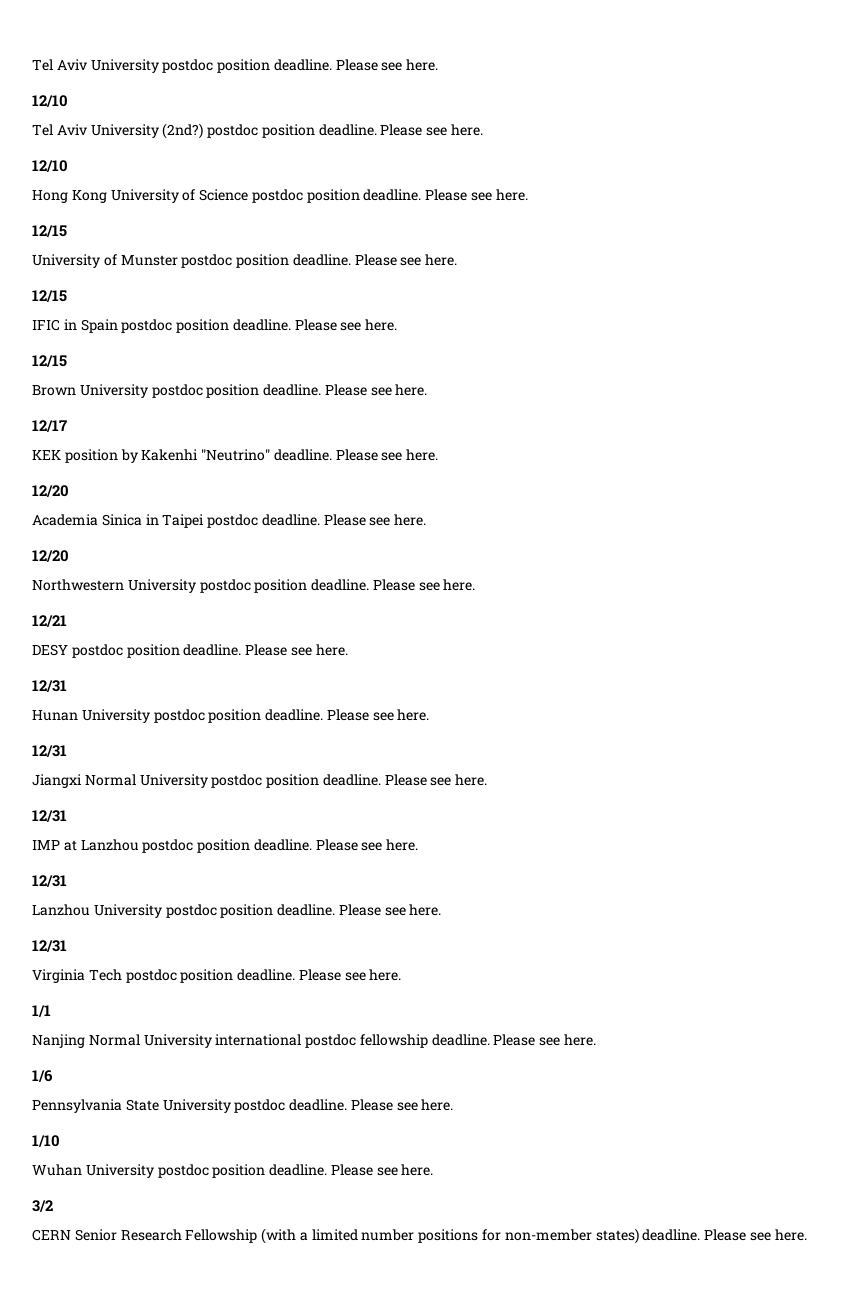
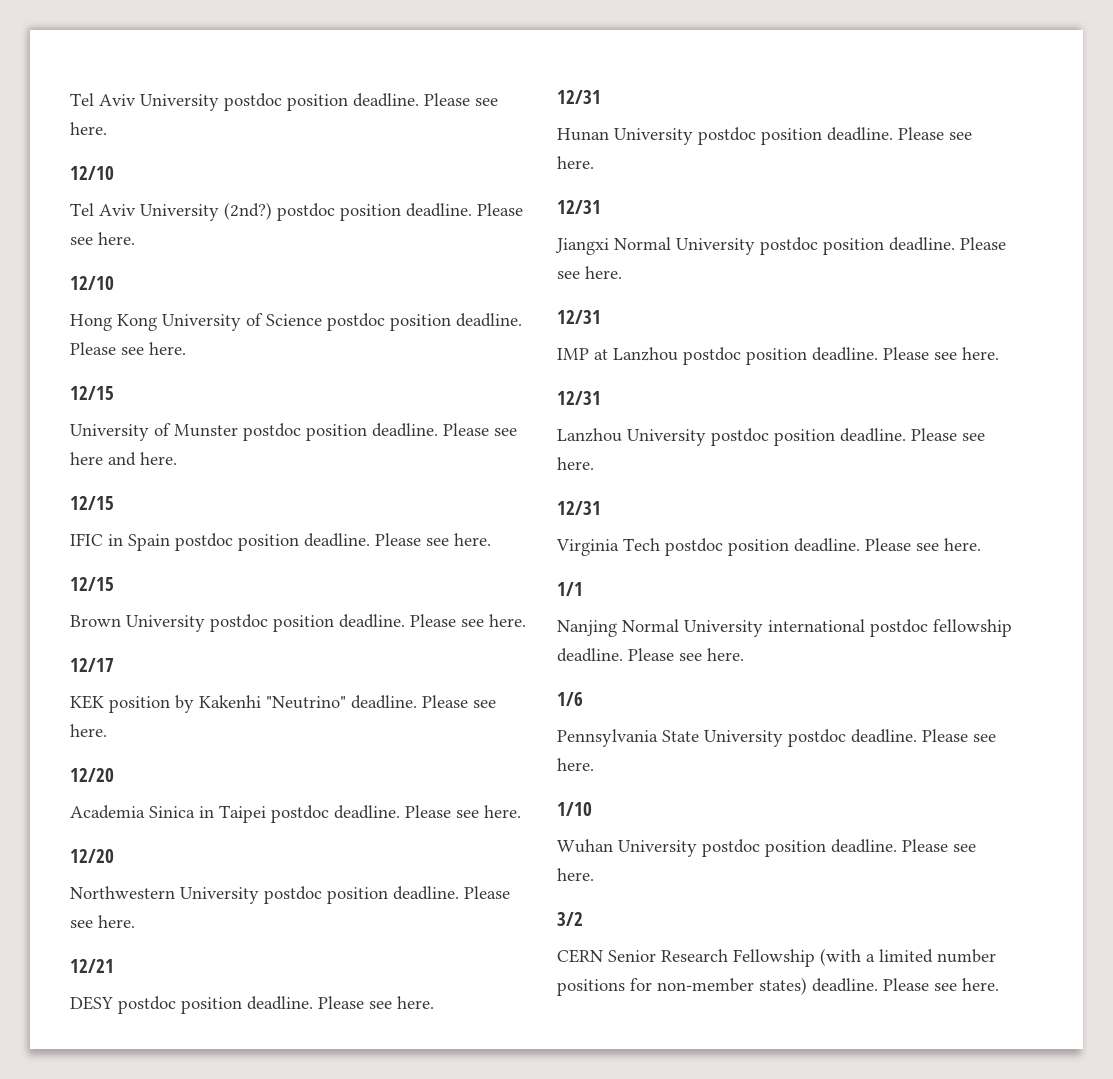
(422, 261) none -> [70,452,136,466] here and

